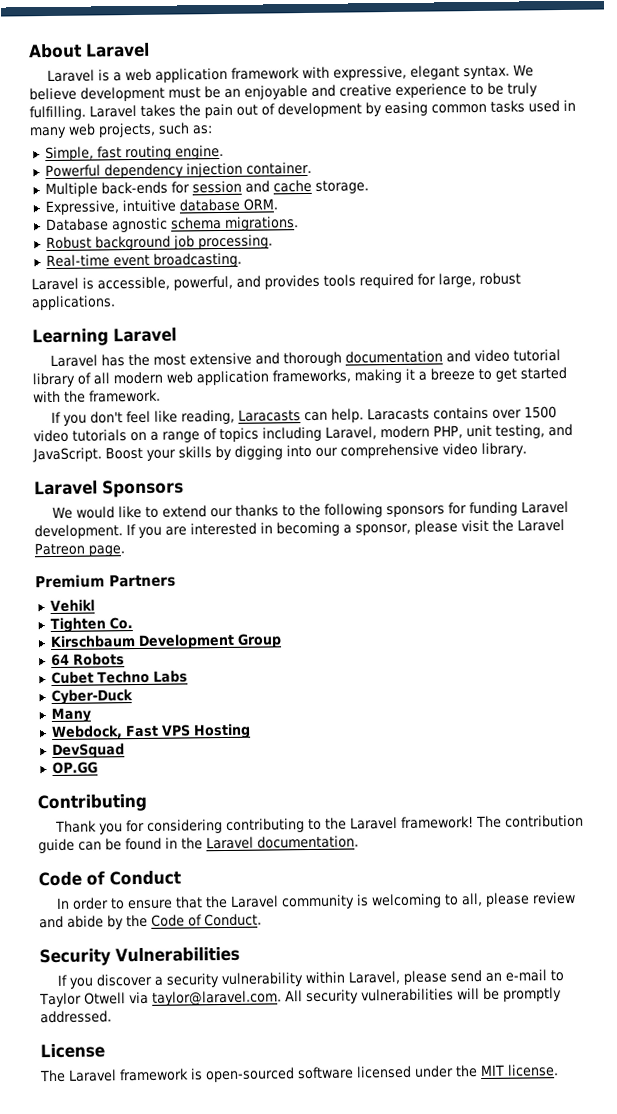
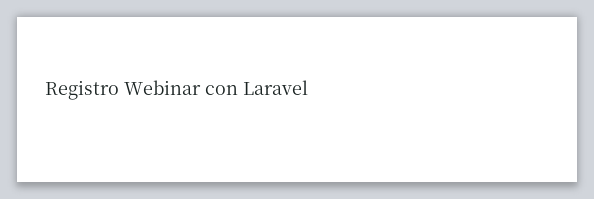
[28,42,150,59] [47,64,535,83] [29,82,538,102] [29,99,576,121] [29,122,213,139] [44,144,224,162] [44,161,312,179] [44,179,369,198] [44,198,278,216] [45,216,299,233] [45,234,273,251] [45,252,242,268] [31,272,521,291] [31,295,116,311] [32,327,177,347] [50,349,562,368] [32,366,567,388] [33,389,161,403] [51,406,558,426] [33,423,573,443] [32,442,527,463] [34,479,184,498] [52,500,570,519] [34,519,565,540] [34,542,125,557] [35,574,176,589] [49,599,95,613] [49,617,133,634] [49,633,282,649] [50,653,125,667] [50,670,188,685] [50,689,133,706] [50,707,91,724] [50,723,251,740] [51,743,125,759] [51,761,98,775] [37,793,147,813] [55,814,585,835] [38,835,359,854] [38,870,181,887] [56,891,577,910] [39,913,262,930] [39,946,240,967] [57,969,565,989] [39,987,562,1008] [40,1010,112,1024] [40,1043,105,1059] [39,1064,559,1083] About Laravel // Laravel is a web application framework with expressive, elegant syntax. We believe development must be an enjoyable and creative experience to be truly fulfilling. Laravel takes the pain out of development by easing common tasks used in many web projects, such as: // Simple, fast routing engine. // Powerful dependency injection container. // Multiple back-ends for session and cache storage. // Expressive, intuitive database ORM. // Database agnostic schema migrations. // Robust background job processing. // Real-time event broadcasting. // Laravel is accessible, powerful, and provides tools required for large, robust applications. // Learning Laravel // Laravel has the most extensive and thorough documentation and video tutorial library of all modern web application frameworks, making it a breeze to get started with the framework. // If you don't feel like reading, Laracasts can help. Laracasts contains over 1500 video tutorials on a range of topics including Laravel, modern PHP, unit testing, and JavaScript. Boost your skills by digging into our comprehensive video library. // Laravel Sponsors // We would like to extend our thanks to the following sponsors for funding Laravel development. If you are interested in becoming a sponsor, please visit the Laravel Patreon page. // Premium Partners // Vehikl // Tighten Co. // Kirschbaum Development Group // 64 Robots // Cubet Techno Labs // Cyber-Duck // Many // Webdock, Fast VPS Hosting // DevSquad // OP.GG // Contributing // Thank you for considering contributing to the Laravel framework! The contribution guide can be found in the Laravel documentation. // Code of Conduct // In order to ensure that the Laravel community is welcoming to all, please review and abide by the Code of Conduct. // Security Vulnerabilities // If you discover a security vulnerability within Laravel, please send an e-mail to Taylor Otwell via taylor@laravel.com. All security vulnerabilities will be promptly addressed. // License // The Laravel framework is open-sourced software licensed under the MIT license. -> [45,80,308,100] Registro Webinar con Laravel

